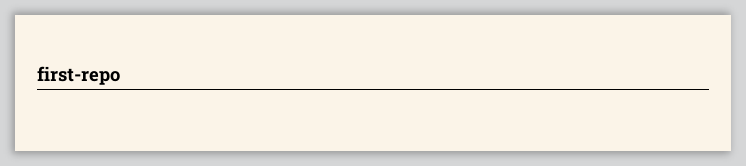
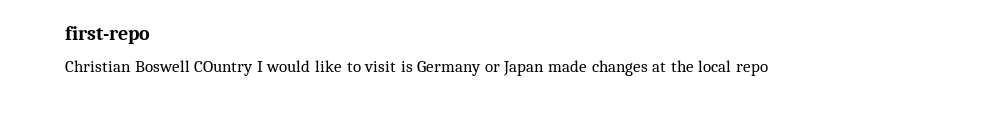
(120, 75) none -> [65,60,769,76] // Christian Boswell COuntry I would like to visit is Germany or Japan made changes at the local repo

